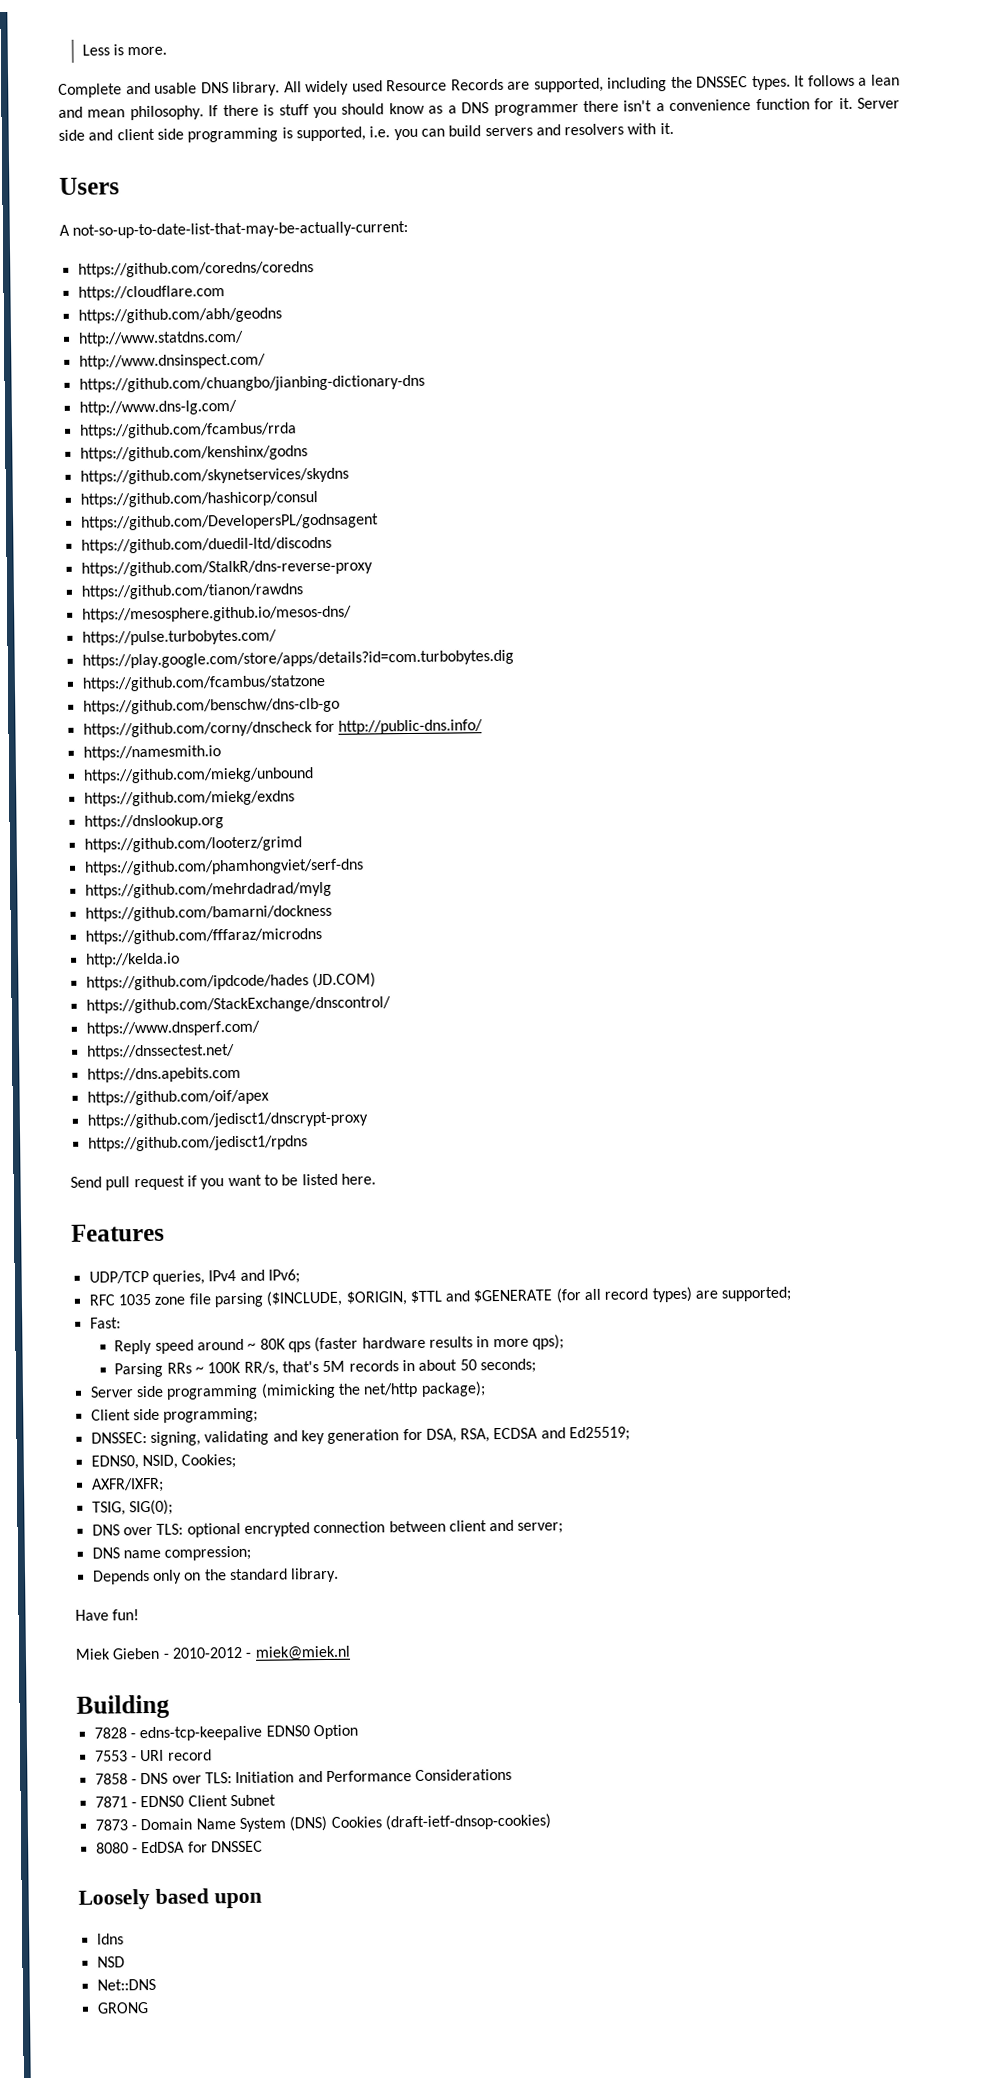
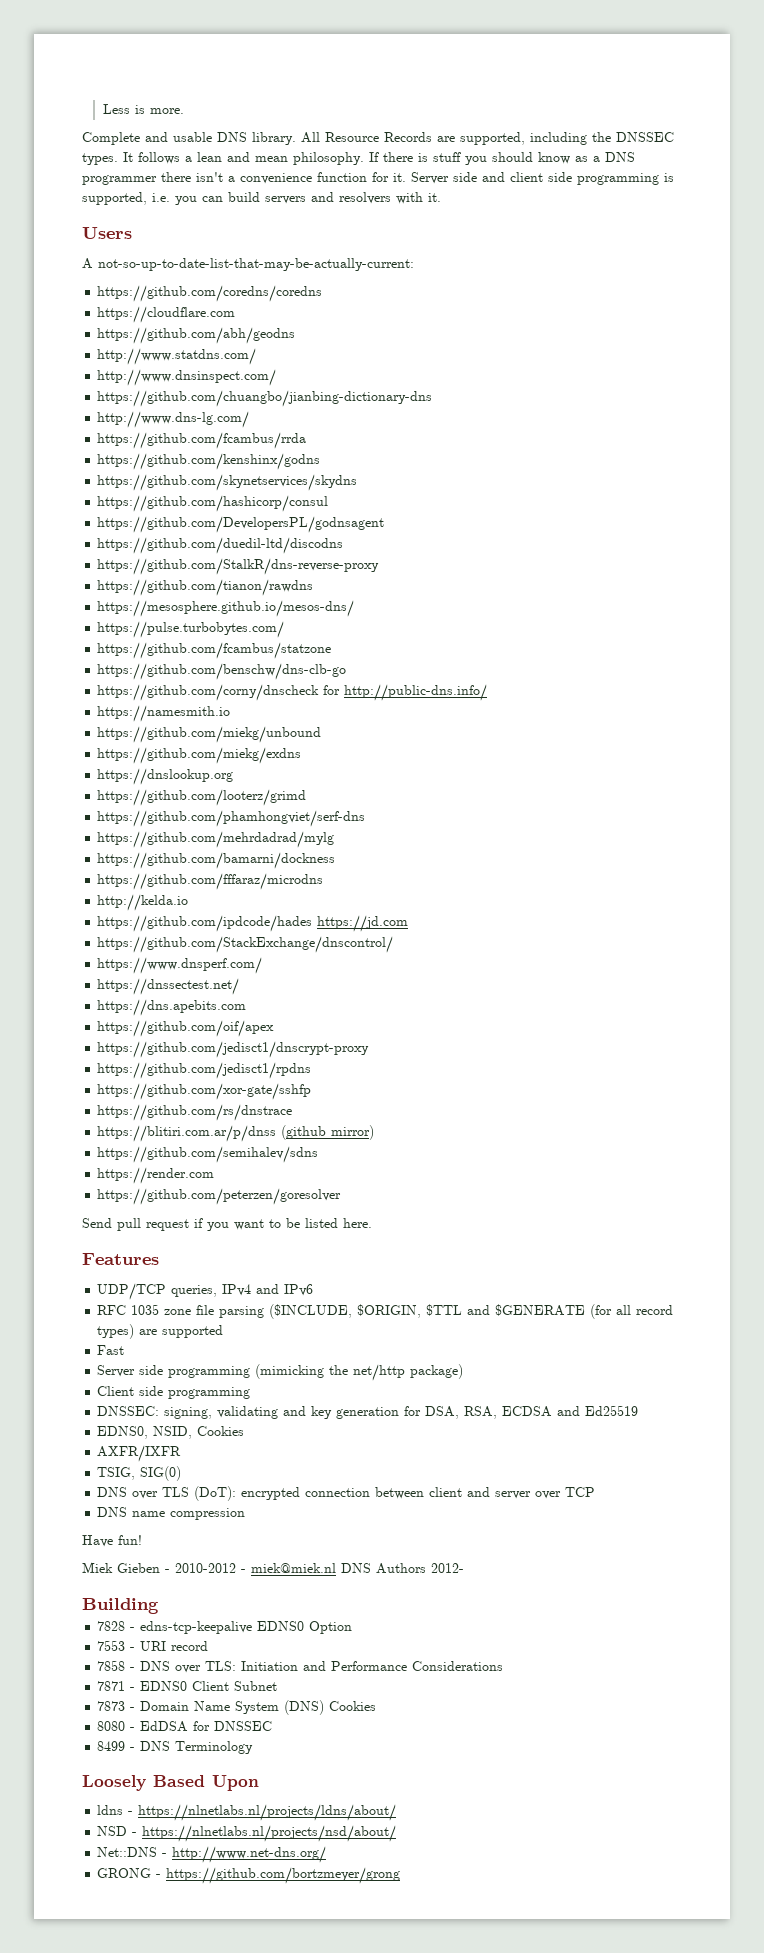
[305,80,383,96] widely used -> (320, 137) none
[81,649,514,669] // https://play.google.com/store/apps/details?id=com.turbobytes.dig -> (285, 629) none
[311,972,376,989] (JD.COM) -> [317,915,409,932] https://jd.com
(308, 1143) none -> [97,1083,312,1100] [97,1104,293,1121] [97,1125,375,1142] [97,1146,319,1163] [97,1167,215,1184] [97,1188,342,1205] // https://github.com/xor-gate/sshfp // https://github.com/rs/dnstrace // https://blitiri.com.ar/p/dnss (github mirror) // https://github.com/semihalev/sdns // https://render.com // https://github.com/peterzen/goresolver
[267,1269,300,1284] IPv6; -> [284,1284,314,1296] IPv6
[721,1286,792,1302] [89,1317,121,1329] [114,1334,564,1355] [114,1358,536,1378] supported; // Fast: // Reply speed around ~ 80K qps (faster hardware results in more qps); // Parsing RRs ~ 100K RR/s, that's 5M records in about 50 seconds; -> [162,1325,224,1338] [97,1345,125,1355] supported // Fast
[420,1381,486,1397] package); -> [410,1364,464,1379] package)
[163,1407,259,1423] programming; -> [168,1387,251,1399] programming
[569,1426,631,1442] Ed25519; -> [585,1405,639,1416] Ed25519
[181,1454,237,1469] [90,1477,164,1493] Cookies; // AXFR/IXFR; -> [197,1426,245,1436] [97,1445,182,1462] Cookies // AXFR/IXFR
[128,1499,173,1516] [91,1522,241,1538] SIG(0); // DNS over TLS: optional -> [140,1466,182,1481] [97,1486,237,1501] SIG(0) // DNS over TLS (DoT):
[517,1522,564,1534] server; -> [495,1487,596,1499] server over TCP
[164,1545,252,1561] [91,1567,340,1585] compression; // Depends only on the standard library. -> [170,1508,246,1520] compression
(351, 1653) none -> [341,1563,464,1574] DNS Authors 2012-
[384,1813,551,1831] (draft-ietf-dnsop-cookies) -> (377, 1706) none
(263, 1846) none -> [97,1741,254,1754] // 8499 - DNS Terminology
[154,1888,262,1909] based upon -> [153,1775,259,1791] Based Upon
(124, 1939) none -> [128,1804,397,1821] - https://nlnetlabs.nl/projects/ldns/about/
(125, 1962) none -> [132,1825,397,1842] - https://nlnetlabs.nl/projects/nsd/about/
(156, 1984) none -> [162,1846,327,1863] - http://www.net-dns.org/
(149, 2008) none -> [156,1867,401,1884] - https://github.com/bortzmeyer/grong

